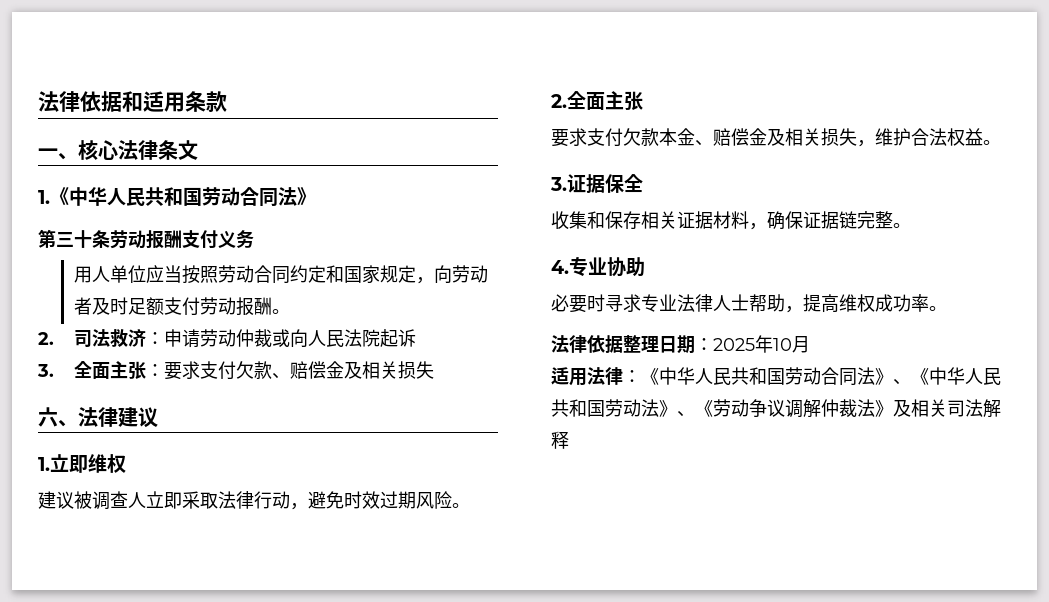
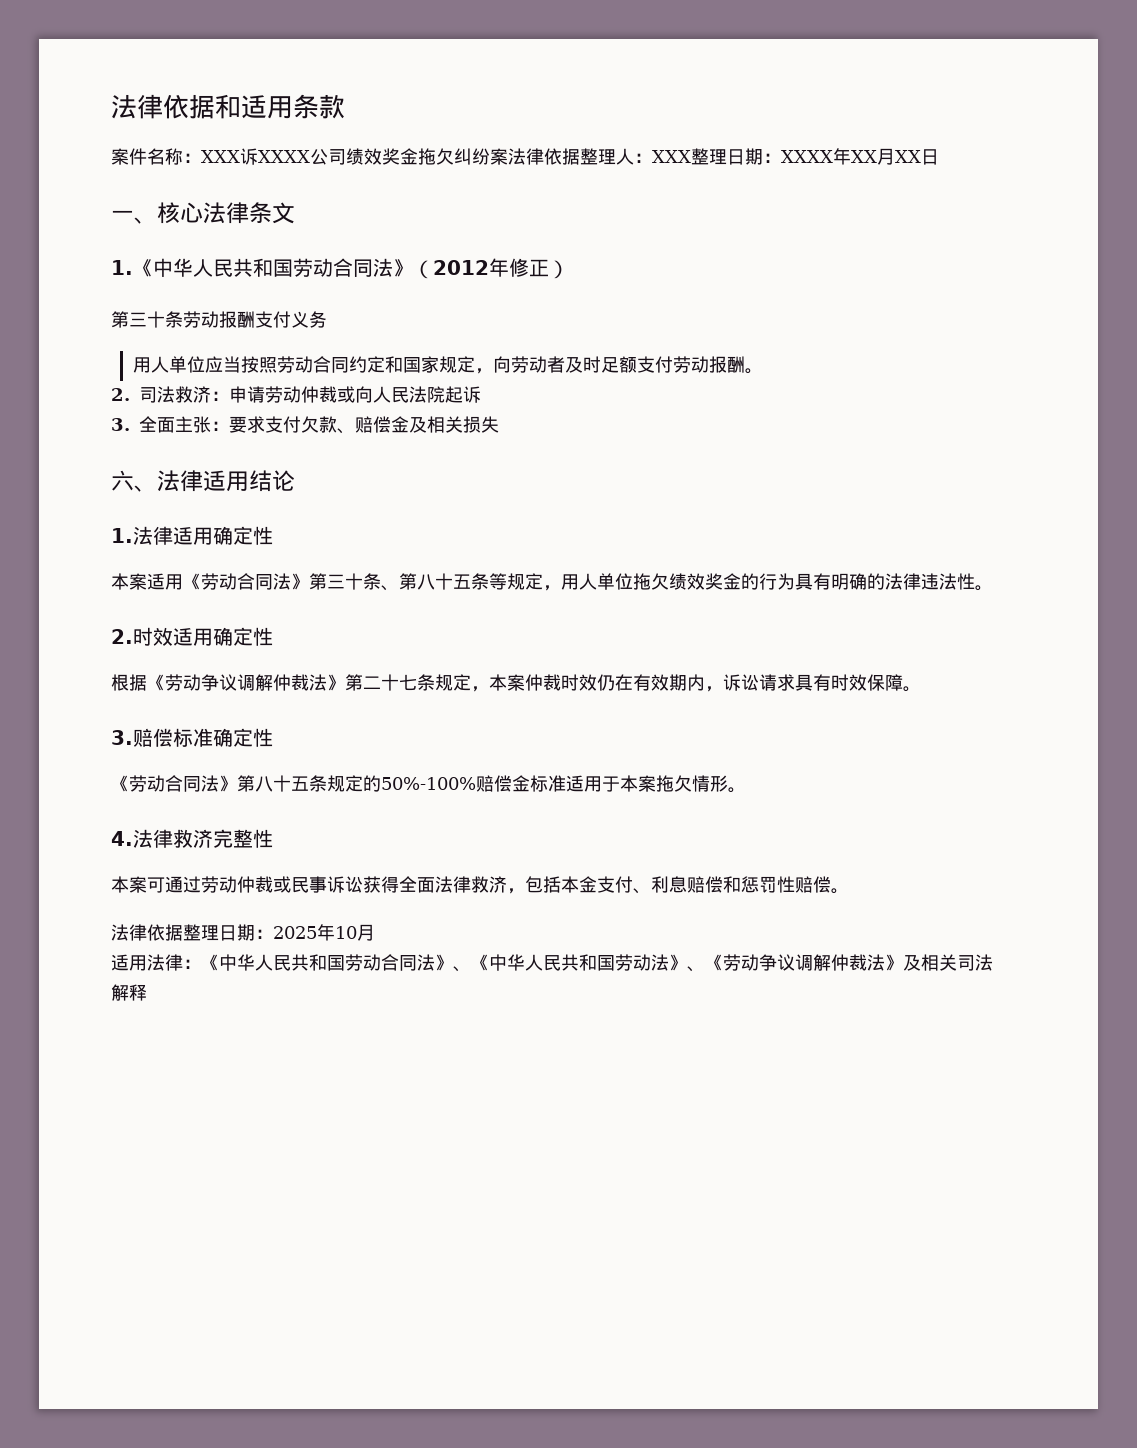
(227, 101) none -> [111,148,939,165] // 案件名称：XXX诉XXXX公司绩效奖金拖欠纠纷案法律依据整理人：XXX整理日期：XXXX年XX月XX日
(316, 196) none -> [413,258,569,279] （2012年修正）
[118,407,158,428] [38,454,126,473] [38,491,470,510] [551,91,643,111] [551,128,1001,147] [550,174,643,193] [551,211,911,230] [551,257,645,277] [551,294,929,313] 建议 // 1.立即维权 // 建议被调查人立即采取法律行动，避免时效过期风险。 // 2.全面主张 // 要求支付欠款本金、赔偿金及相关损失，维护合法权益。 // 3.证据保全 // 收集和保存相关证据材料，确保证据链完整。 // 4.专业协助 // 必要时寻求专业法律人士帮助，提高维权成功率 -> [203,470,295,492] [111,526,273,545] [111,573,993,591] [111,627,273,646] [111,674,921,692] [111,728,273,747] [111,775,746,793] [111,829,273,848] [111,876,831,894] 适用结论 // 1.法律适用确定性 // 本案适用《劳动合同法》第三十条、第八十五条等规定，用人单位拖欠绩效奖金的行为具有明确的法律违法性。 // 2.时效适用确定性 // 根据《劳动争议调解仲裁法》第二十七条规定，本案仲裁时效仍在有效期内，诉讼请求具有时效保障。 // 3.赔偿标准确定性 // 《劳动合同法》第八十五条规定的50%-100%赔偿金标准适用于本案拖欠情形。 // 4.法律救济完整性 // 本案可通过劳动仲裁或民事诉讼获得全面法律救济，包括本金支付、利息赔偿和惩罚性赔偿

